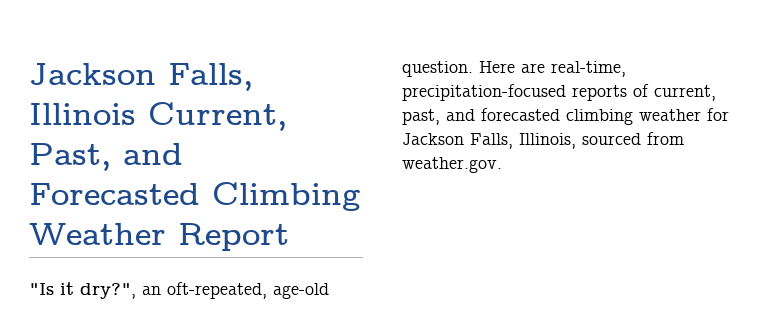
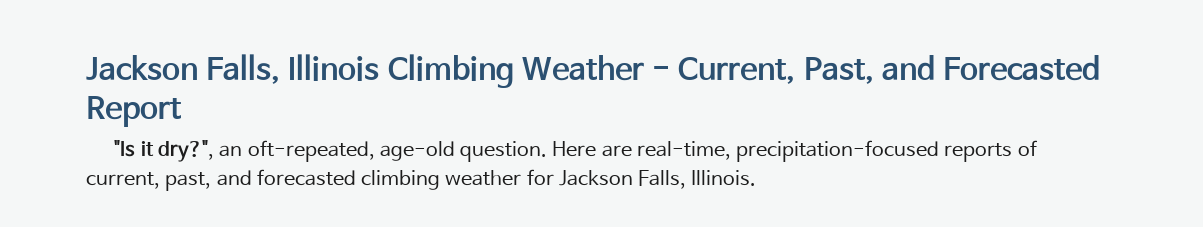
(136, 114) none -> [387,54,671,88] Climbing Weather -
[212,182,360,211] [29,223,166,245] Climbing Weather -> (1101, 68) none
[519,132,684,149] [402,157,502,173] Illinois, sourced from weather.gov. -> [691,170,757,186] Illinois.

